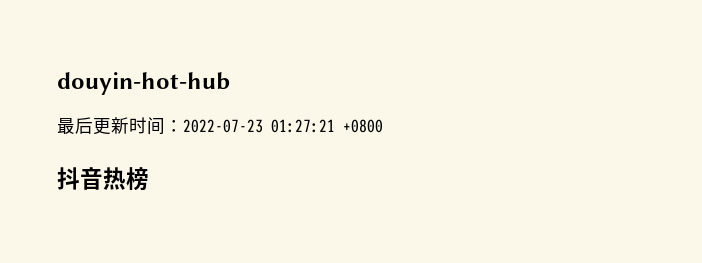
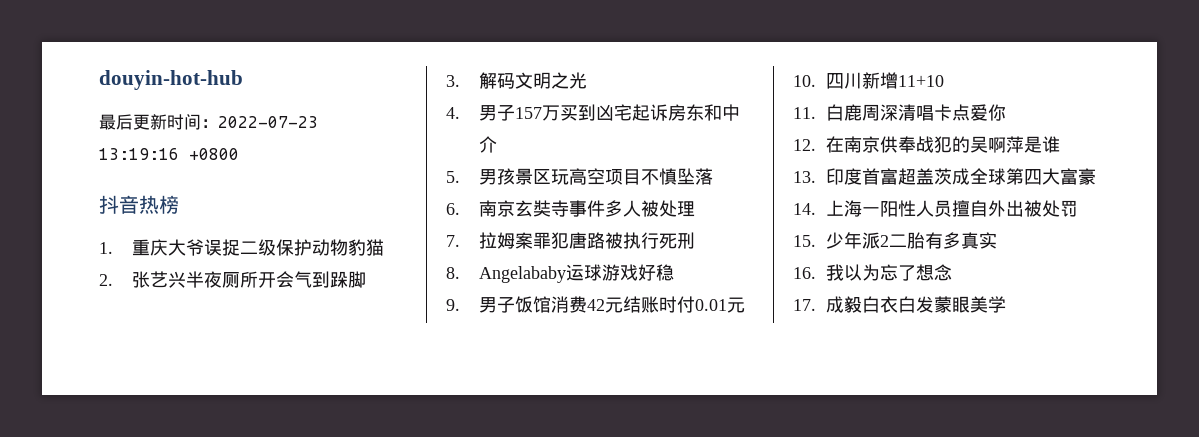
[271,119,335,133] 01:27:21 -> [99,148,179,160] 13:19:16
(149, 179) none -> [99,239,384,256] [99,271,366,288] [446,72,587,89] [446,104,740,121] [478,136,497,153] [446,168,713,185] [446,200,695,217] [446,232,695,249] [446,264,674,283] [446,296,745,313] [793,72,944,89] [793,104,1006,121] [793,136,1060,153] [793,168,1096,185] [793,200,1078,217] [793,232,997,249] [793,264,952,281] [793,296,1006,313] // 1.重庆大爷误捉二级保护动物豹猫 // 2.张艺兴半夜厕所开会气到跺脚 // 3.解码文明之光 // 4.男子157万买到凶宅起诉房东和中介 // 5.男孩景区玩高空项目不慎坠落 // 6.南京玄奘寺事件多人被处理 // 7.拉姆案罪犯唐路被执行死刑 // 8. Angelababy运球游戏好稳 // 9.男子饭馆消费42元结账时付0.01元 // 10.四川新增11+10 // 11.白鹿周深清唱卡点爱你 // 12.在南京供奉战犯的吴啊萍是谁 // 13.印度首富超盖茨成全球第四大富豪 // 14.上海一阳性人员擅自外出被处罚 // 15.少年派2二胎有多真实 // 16.我以为忘了想念 // 17.成毅白衣白发蒙眼美学

